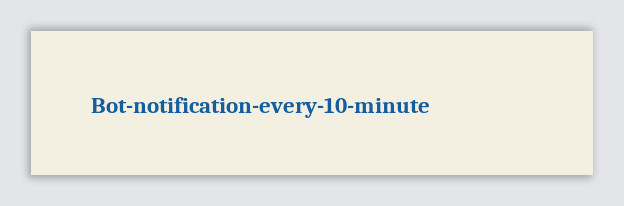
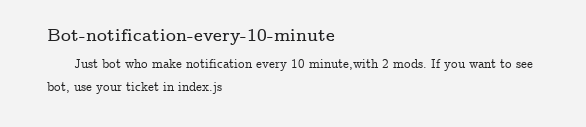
(430, 107) none -> [73,59,533,71] [47,82,222,94] // Just bot who make notification every 10 minute,with 2 mods. If you want to see bot, use your ticket in index.js

